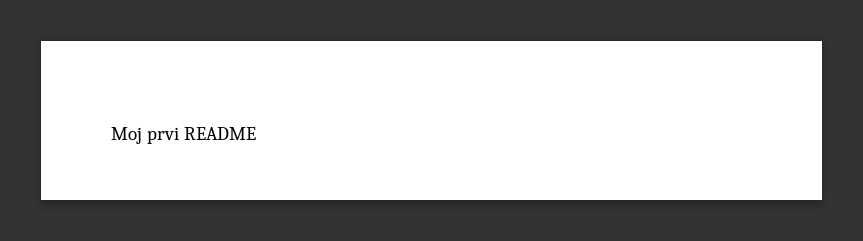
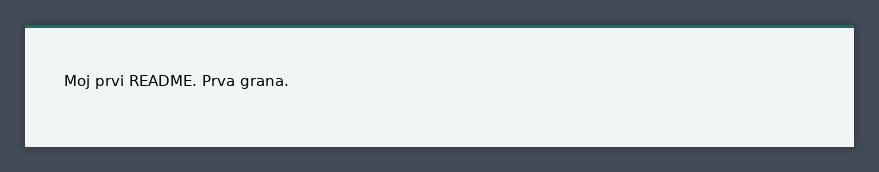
[184,127,257,140] README -> [129,75,289,89] README. Prva grana.

